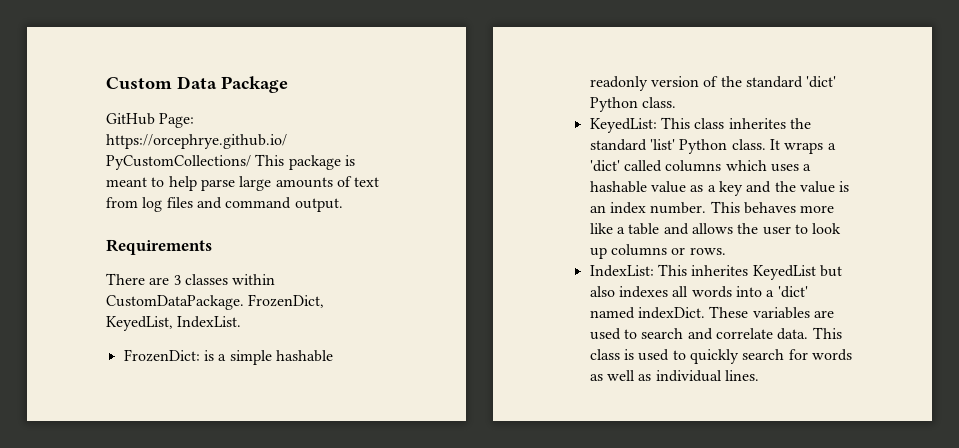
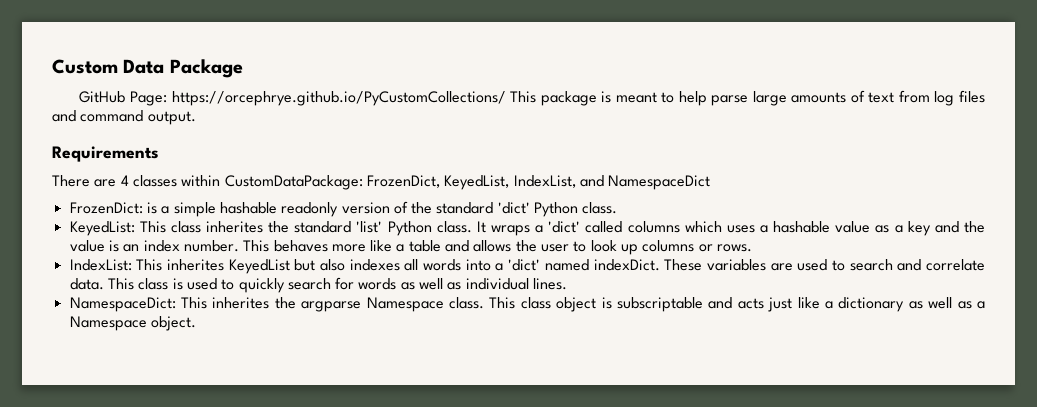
[173,275,181,285] 3 -> [120,175,129,186] 4
[106,295,244,310] CustomDataPackage. -> [224,175,363,190] CustomDataPackage:
[177,316,242,328] IndexList. -> [513,175,711,190] IndexList, and NamespaceDict
(759, 375) none -> [69,297,985,312] [69,316,196,331] // NamespaceDict: This inherites the argparse Namespace class. This class object is subscriptable and acts just like a dictionary as well as a Namespace object.

